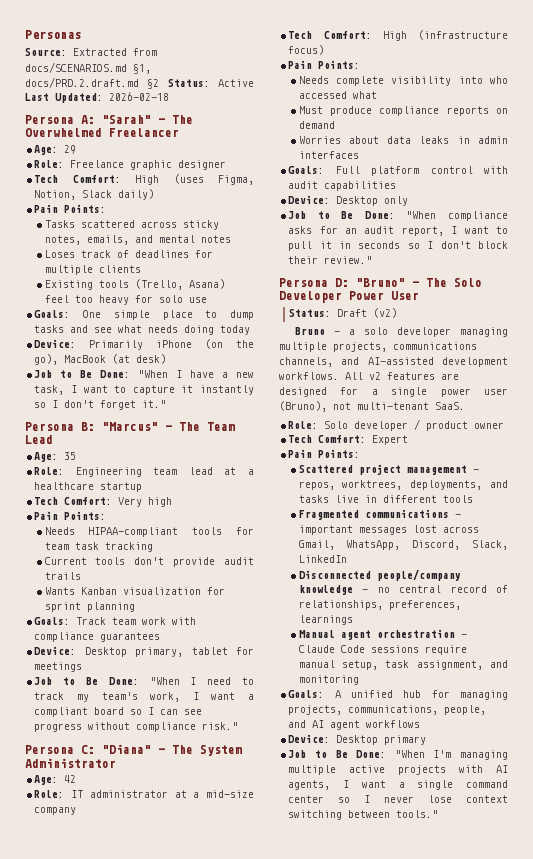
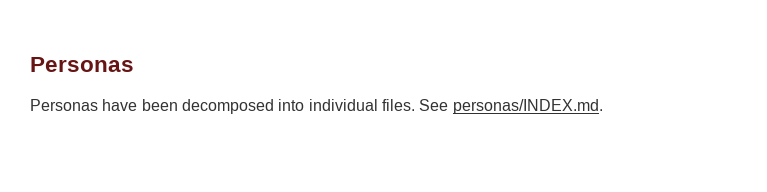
[25,48,157,56] [25,62,151,74] [25,77,254,89] [25,92,169,103] [25,115,193,124] [25,128,179,137] [34,145,77,155] [34,160,227,170] [34,174,254,185] [34,189,155,200] [34,204,107,213] [44,220,219,230] [44,235,231,245] [44,250,213,258] [44,265,141,275] [44,279,225,290] [44,295,207,305] [34,310,254,320] [34,325,251,335] [34,339,254,350] [34,354,167,365] [34,370,255,378] [34,385,254,395] [34,400,167,410] [25,422,235,431] [25,435,53,444] [34,452,77,462] [34,467,254,477] [34,482,143,492] [34,497,173,507] [34,511,107,520] [44,527,254,537] [44,542,153,552] [44,557,254,567] [44,572,81,580] [44,587,225,595] [44,602,135,612] [34,617,197,625] [34,632,161,642] [34,646,254,657] [34,662,83,672] [34,677,254,685] [34,692,255,702] [34,707,203,717] [34,722,239,732] [25,744,242,756] [25,758,116,768] [34,775,77,785] [34,790,254,798] [34,807,77,815] [288,30,508,41] [288,45,325,55] [288,60,361,69] [298,76,508,86] [298,91,377,99] [298,106,508,116] [298,121,335,129] [298,136,508,144] [298,151,359,159] [288,166,508,176] [288,181,397,191] [288,195,409,206] [288,211,508,221] [288,226,508,236] [288,241,508,251] [288,256,373,264] [279,278,482,287] [279,291,419,303] [289,308,398,318] [295,327,508,337] [279,342,477,352] [279,357,508,367] [279,372,459,380] [279,387,508,397] [279,401,465,412] [288,419,505,431] [288,435,409,445] [288,449,361,458] [298,464,479,475] [298,480,508,490] [298,495,473,503] [298,509,461,520] [298,525,479,535] [298,540,508,550] [298,555,347,563] [298,569,461,581] [298,585,508,595] [298,600,461,610] [298,615,353,625] [298,629,467,640] [298,645,467,655] [298,660,508,670] [298,675,359,685] [288,690,508,700] [288,705,487,715] [288,720,421,730] [288,734,427,745] [288,750,508,760] [288,765,508,775] [288,780,508,790] [288,795,508,803] [288,810,439,820] Source: Extracted from docs/SCENARIOS.md §1, docs/PRD.2.draft.md §2 Status: Active Last Updated: 2026-02-18 // Persona A: "Sarah" - The Overwhelmed Freelancer // Age: 29 // Role: Freelance graphic designer // Tech Comfort: High (uses Figma, Notion, Slack daily) // Pain Points: // Tasks scattered across sticky notes, emails, and mental notes // Loses track of deadlines for multiple clients // Existing tools (Trello, Asana) feel too heavy for solo use // Goals: One simple place to dump tasks and see what needs doing today // Device: Primarily iPhone (on the go), MacBook (at desk) // Job to Be Done: "When I have a new task, I want to capture it instantly so I don't forget it." // Persona B: "Marcus" - The Team Lead // Age: 35 // Role: Engineering team lead at a healthcare startup // Tech Comfort: Very high // Pain Points: // Needs HIPAA-compliant tools for team task tracking // Current tools don't provide audit trails // Wants Kanban visualization for sprint planning // Goals: Track team work with compliance guarantees // Device: Desktop primary, tablet for meetings // Job to Be Done: "When I need to track my team's work, I want a compliant board so I can see progress without compliance risk." // Persona C: "Diana" - The System Administrator // Age: 42 // Role: IT administrator at a mid-size company // Tech Comfort: High (infrastructure focus) // Pain Points: // Needs complete visibility into who accessed what // Must produce compliance reports on demand // Worries about data leaks in admin interfaces // Goals: Full platform control with audit capabilities // Device: Desktop only // Job to Be Done: "When compliance asks for an audit report, I want to pull it in seconds so I don't block their review." // Persona D: "Bruno" - The Solo Developer Power User // Status: Draft (v2) // Bruno — a solo developer managing multiple projects, communications channels, and AI-assisted development workflows. All v2 features are designed for a single power user (Bruno), not multi-tenant SaaS. // Role: Solo developer / product owner // Tech Comfort: Expert // Pain Points: // Scattered project management — repos, worktrees, deployments, and tasks live in different tools // Fragmented communications — important messages lost across Gmail, WhatsApp, Discord, Slack, LinkedIn // Disconnected people/company knowledge — no central record of relationships, preferences, learnings // Manual agent orchestration — Claude Code sessions require manual setup, task assignment, and monitoring // Goals: A unified hub for managing projects, communications, people, and AI agent workflows // Device: Desktop primary // Job to Be Done: "When I'm managing multiple active projects with AI agents, I want a single command center so I never lose context switching between tools." -> [30,99,603,114] Personas have been decomposed into individual files. See personas/INDEX.md.

